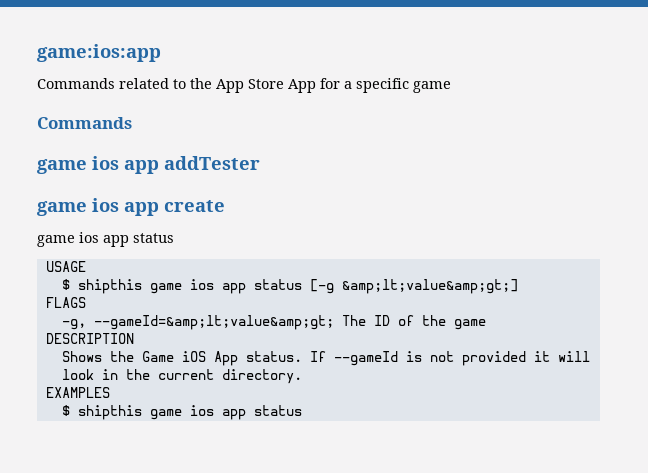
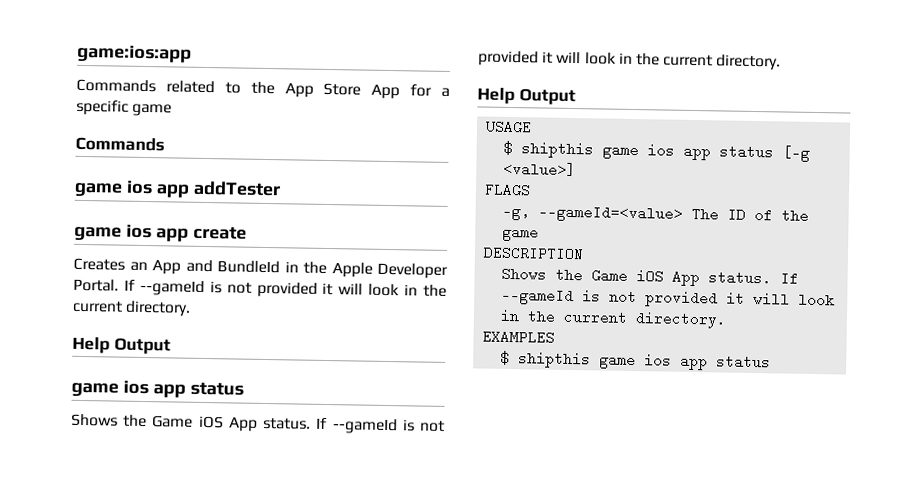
[37,232,174,247] game ios app status -> [73,257,448,279] [73,278,447,298] [72,300,192,317] [72,336,171,355] [71,380,244,398] [71,413,445,435] [478,50,782,71] [477,87,576,106] Creates an App and BundleId in the Apple Developer Portal. If --gameId is not provided it will look in the current directory. // Help Output // game ios app status // Shows the Game iOS App status. If --gameId is not provided it will look in the current directory. // Help Output
[341,279,518,294] &amp;lt;value&amp;gt;] -> [503,161,577,178] <value>]
[93,315,334,330] --gameId=&amp;lt;value&amp;gt; -> [538,204,684,223] --gameId=<value>

